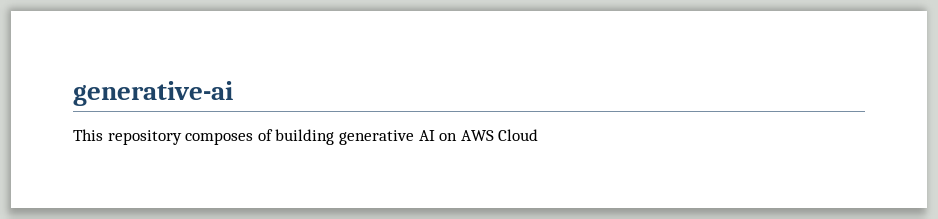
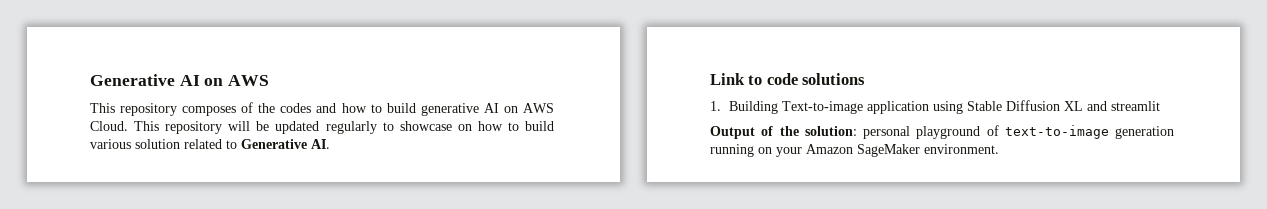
[73,81,233,106] generative-ai -> [90,74,270,86] Generative AI on AWS
[275,129,539,145] building generative AI on AWS Cloud -> [258,103,554,116] [90,121,554,134] [90,139,330,149] [710,73,866,85] [710,100,1161,114] [710,125,1174,139] [710,144,999,157] the codes and how to build generative AI on AWS Cloud. This repository will be updated regularly to showcase on how to build various solution related to Generative AI. // Link to code solutions // 1. Building Text-to-image application using Stable Diffusion XL and streamlit // Output of the solution: personal playground of text-to-image generation running on your Amazon SageMaker environment.

